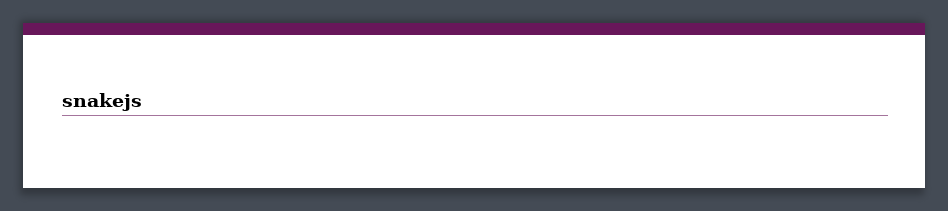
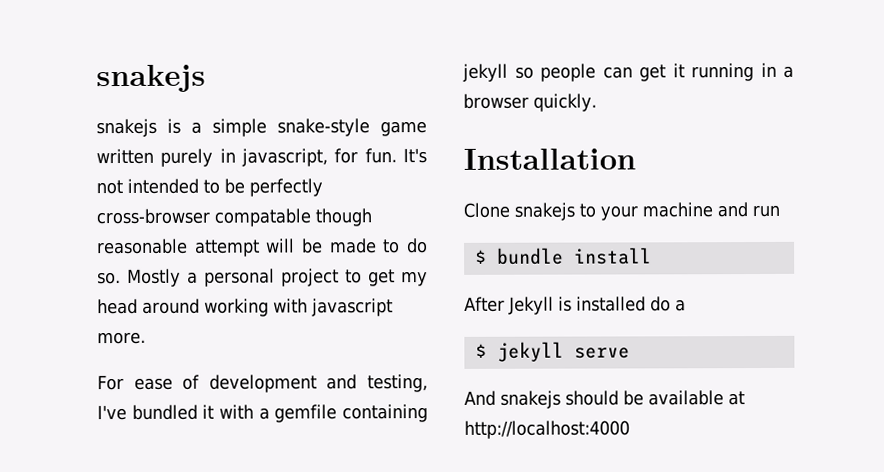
[62,93,142,111] snakejs -> [96,64,206,93] [96,118,427,138] [96,148,427,167] [96,178,323,197] [96,208,372,227] [97,238,428,257] [97,268,428,287] [97,298,393,317] [97,331,146,345] [97,374,428,393] [97,404,428,423] [462,62,794,82] [463,93,597,112] [463,148,636,170] [463,202,780,221] [474,247,652,265] [464,296,686,315] [474,341,630,362] [464,390,745,409] [464,420,630,439] snakejs // snakejs is a simple snake-style game written purely in javascript, for fun. It's not intended to be perfectly cross-browser compatable though reasonable attempt will be made to do so. Mostly a personal project to get my head around working with javascript more. // For ease of development and testing, I've bundled it with a gemfile containing jekyll so people can get it running in a browser quickly. // Installation // Clone snakejs to your machine and run // $ bundle install // After Jekyll is installed do a // $ jekyll serve // And snakejs should be available at http://localhost:4000

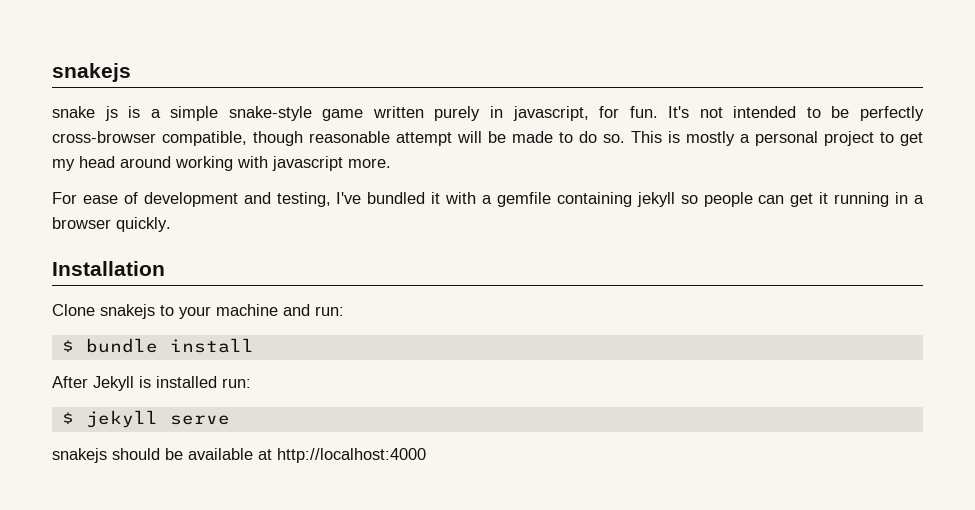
[96,118,157,138] snakejs -> [52,106,118,121] snake js
[214,208,311,227] compatable -> [162,131,247,146] compatible,
[127,268,181,287] Mostly -> [631,131,735,146] This is mostly
[752,204,780,218] run -> [315,306,344,316] run:
[650,296,686,312] do a -> [222,378,251,388] run:
[464,390,496,406] And -> (230, 420) none

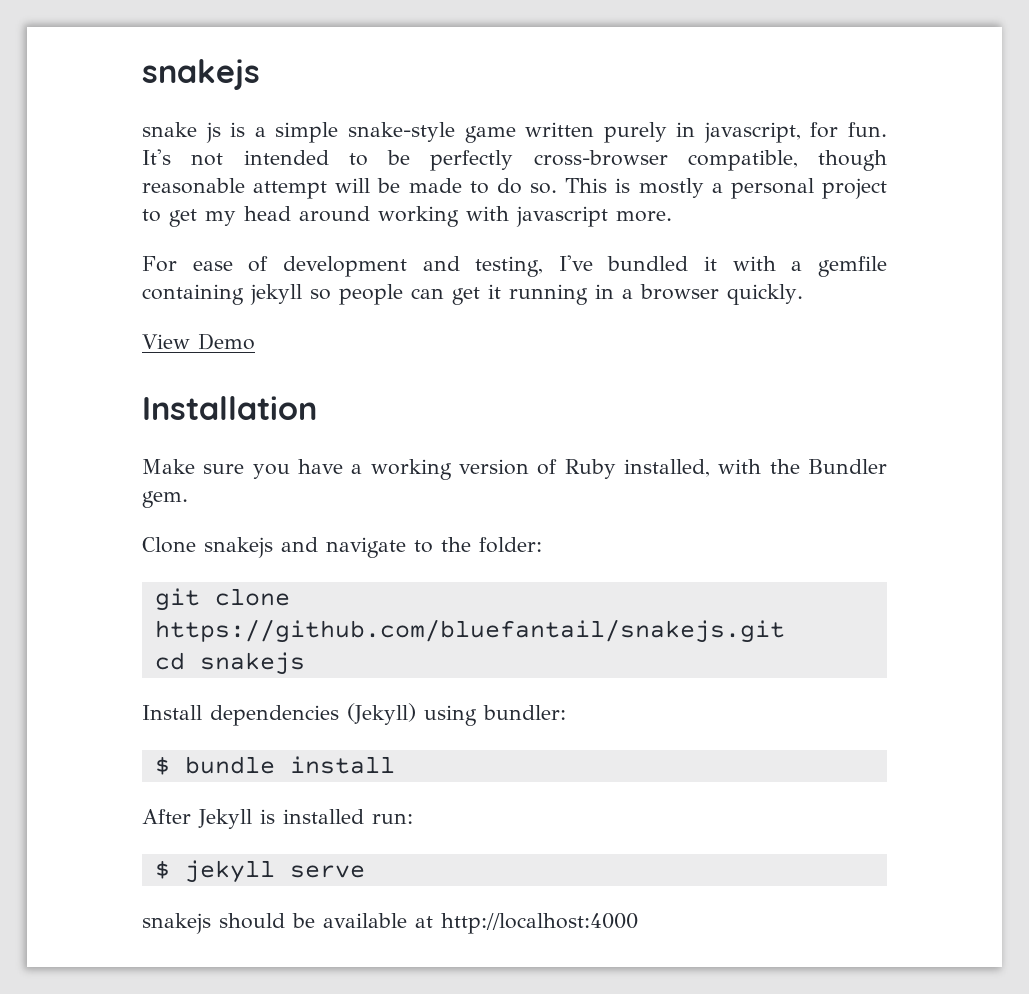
(171, 224) none -> [142,333,255,350] // View Demo
[52,304,344,319] Clone snakejs to your machine and run: -> [142,459,888,480] [142,491,188,508] [142,537,542,558] [154,588,290,611] [154,619,785,643] [154,652,305,675] [142,703,567,726] Make sure you have a working version of Ruby installed, with the Bundler gem. // Clone snakejs and navigate to the folder: // git clone https://github.com/bluefantail/snakejs.git // cd snakejs // Install dependencies (Jekyll) using bundler:

